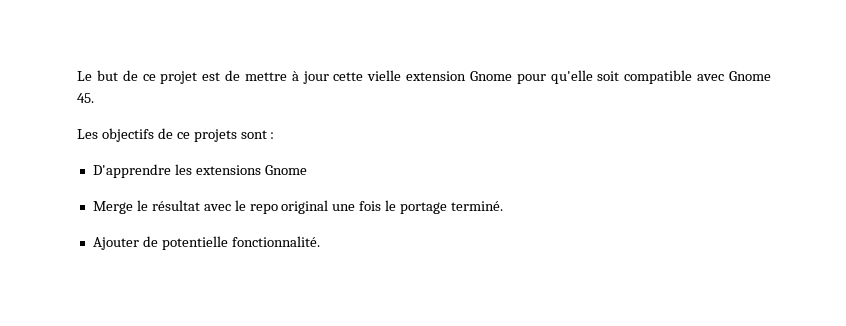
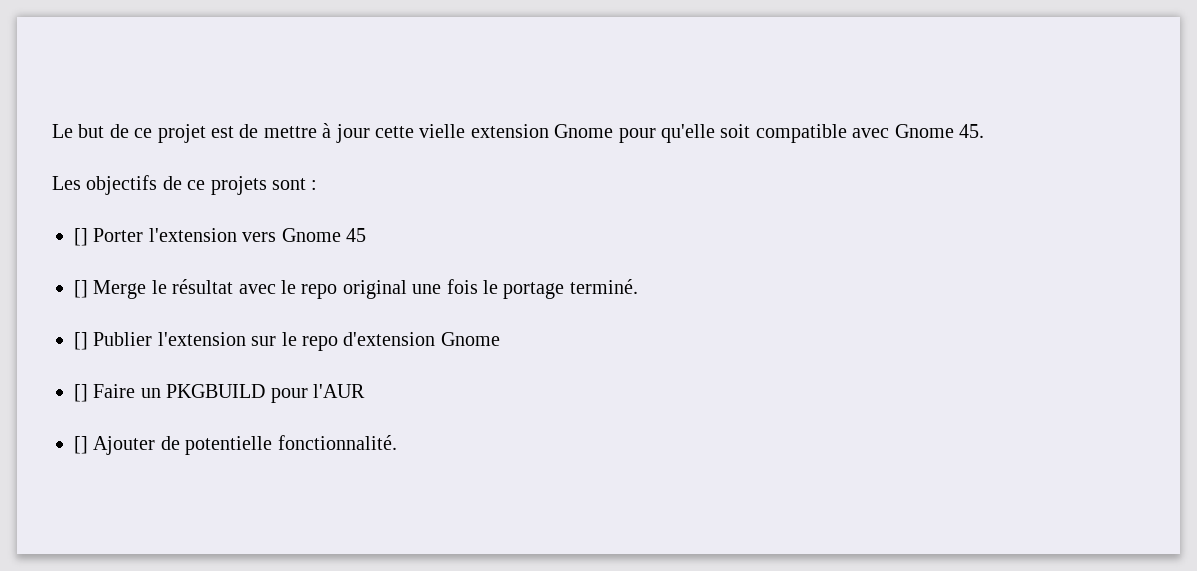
[92,164,307,178] D'apprendre les extensions Gnome // -> [74,228,366,246] [74,280,88,298] [] Porter l'extension vers Gnome 45 // []
(504, 206) none -> [74,332,500,351] [74,384,365,403] [74,436,88,454] [] Publier l'extension sur le repo d'extension Gnome // [] Faire un PKGBUILD pour l'AUR // []

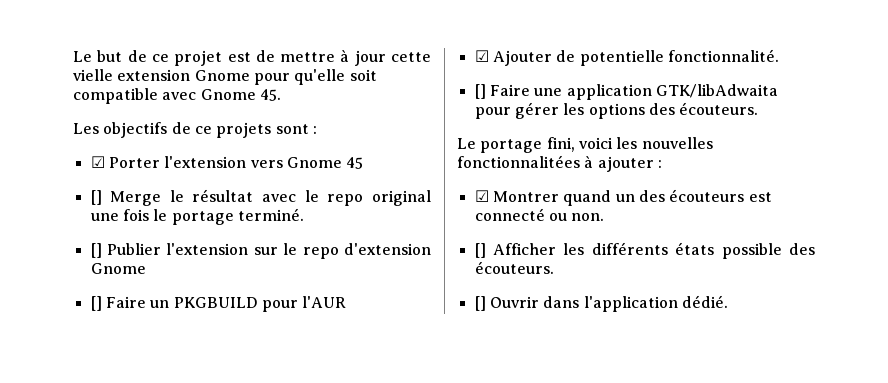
[74,228,88,246] [] -> [90,156,105,168] ☑
[74,436,88,454] [] -> [474,50,489,62] ☑
(397, 442) none -> [474,84,778,100] [474,102,759,119] [457,137,713,153] [457,155,662,172] [474,189,772,206] [474,208,605,221] [474,242,815,259] [474,261,554,274] [474,295,728,312] // [] Faire une application GTK/libAdwaita pour gérer les options des écouteurs. // Le portage fini, voici les nouvelles fonctionnalitées à ajouter : // ☑ Montrer quand un des écouteurs est connecté ou non. // [] Afficher les différents états possible des écouteurs. // [] Ouvrir dans l'application dédié.

